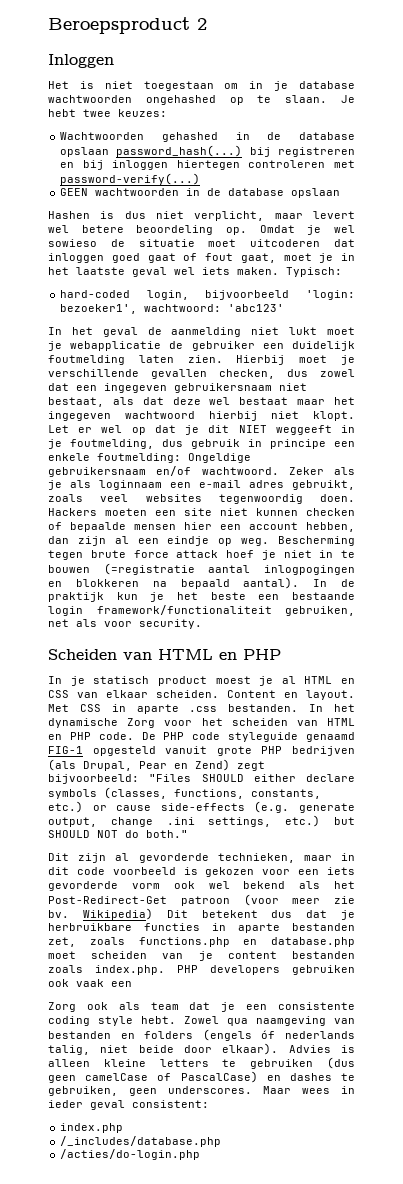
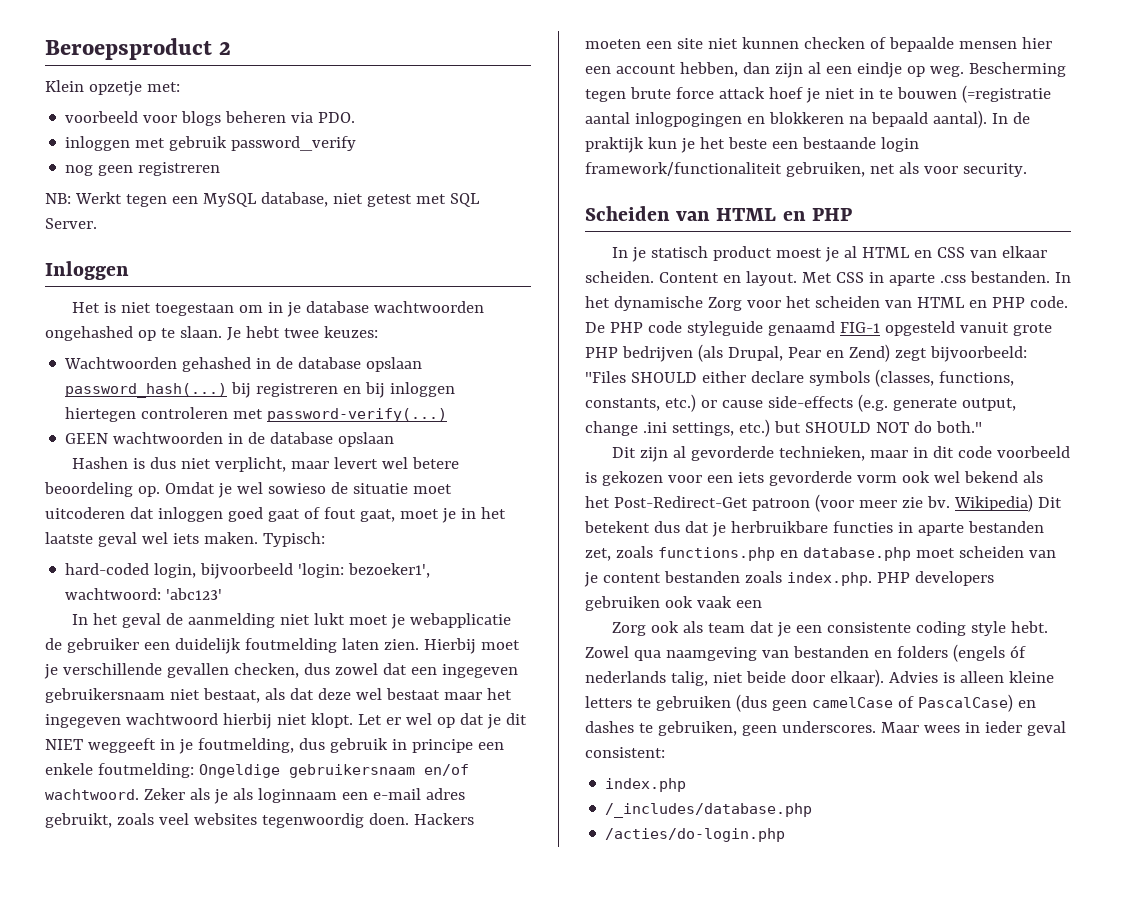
(207, 24) none -> [45,80,180,96] [65,111,356,126] [65,136,357,151] [65,162,221,176] [45,192,480,207] [45,218,97,229] // Klein opzetje met: // voorbeeld voor blogs beheren via PDO. // inloggen met gebruik password_verify // nog geen registreren // NB: Werkt tegen een MySQL database, niet getest met SQL Server.

